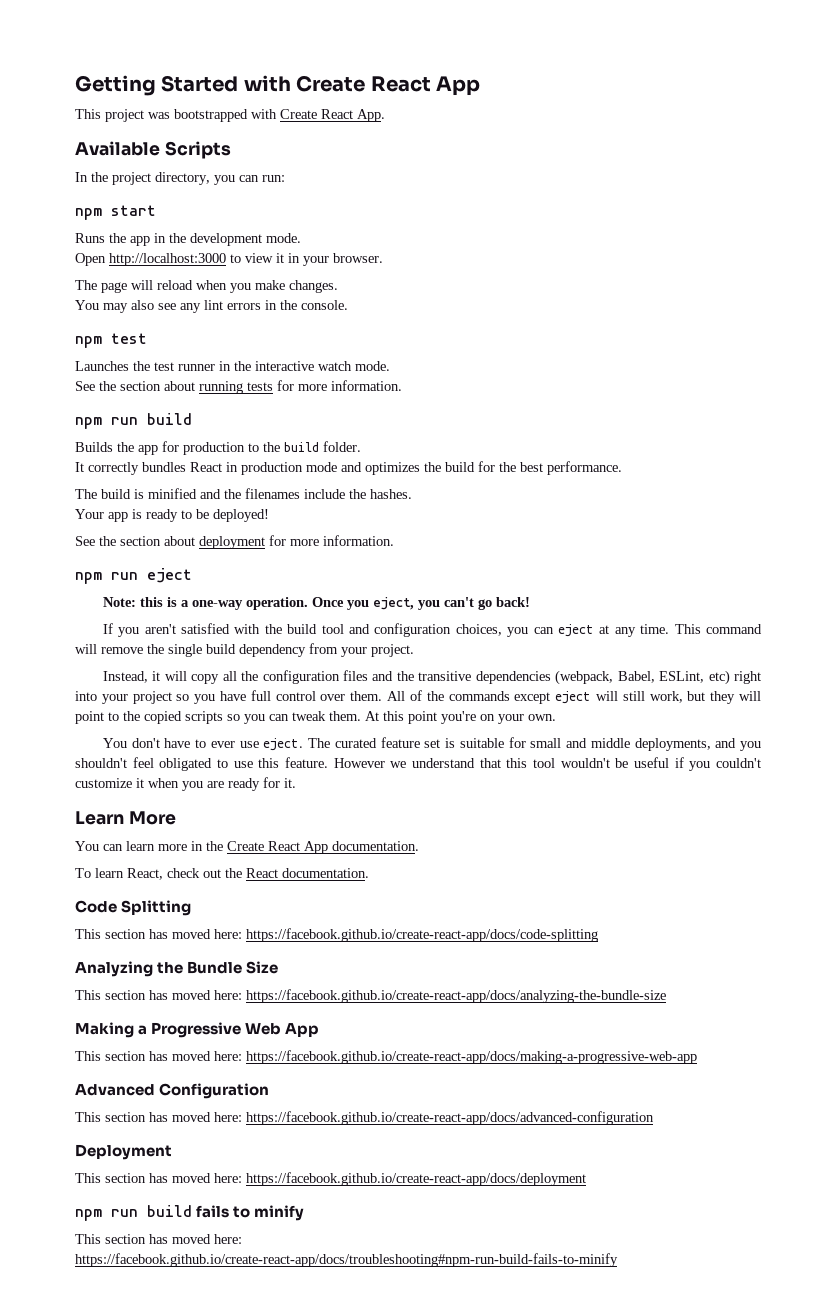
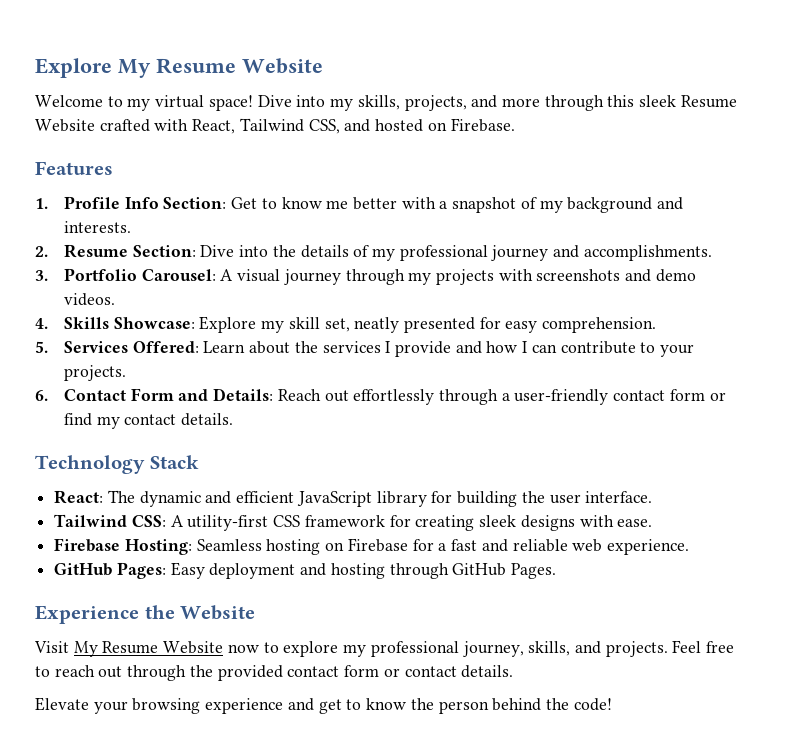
[75,75,480,96] [75,109,385,122] [75,141,231,159] [75,172,285,185] [75,205,156,220] [75,233,301,246] [75,253,383,266] [75,280,338,293] [75,300,348,313] [75,333,147,348] [75,361,390,371] [75,380,402,394] [75,413,192,429] [75,441,361,455] [75,461,622,475] [75,488,412,499] [75,509,269,522] [75,535,394,549] [75,568,192,584] [102,597,530,610] [102,623,763,637] [75,643,414,657] [102,670,761,685] [75,690,762,704] [75,711,556,724] [102,737,762,751] [75,757,761,771] [75,777,296,791] [75,811,176,825] [75,841,419,854] [75,868,369,880] [75,900,192,916] [75,928,598,942] [75,961,279,977] [75,989,666,1003] [75,1022,320,1038] [75,1050,697,1064] [75,1083,270,1099] [75,1111,654,1125] [75,1144,172,1160] [75,1172,586,1186] [75,1205,305,1221] [75,1234,242,1244] [75,1253,618,1267] Getting Started with Create React App // This project was bootstrapped with Create React App. // Available Scripts // In the project directory, you can run: // npm start // Runs the app in the development mode. // Open http://localhost:3000 to view it in your browser. // The page will reload when you make changes. // You may also see any lint errors in the console. // npm test // Launches the test runner in the interactive watch mode. // See the section about running tests for more information. // npm run build // Builds the app for production to the build folder. // It correctly bundles React in production mode and optimizes the build for the best performance. // The build is minified and the filenames include the hashes. // Your app is ready to be deployed! // See the section about deployment for more information. // npm run eject // Note: this is a one-way operation. Once you eject, you can't go back! // If you aren't satisfied with the build tool and configuration choices, you can eject at any time. This command will remove the single build dependency from your project. // Instead, it will copy all the configuration files and the transitive dependencies (webpack, Babel, ESLint, etc) right into your project so you have full control over them. All of the commands except eject will still work, but they will point to the copied scripts so you can tweak them. At this point you're on your own. // You don't have to ever use eject. The curated feature set is suitable for small and middle deployments, and you shouldn't feel obligated to use this feature. However we understand that this tool wouldn't be useful if you couldn't customize it when you are ready for it. // Learn More // You can learn more in the Create React App documentation. // To learn React, check out the React documentation. // Code Splitting // This section has moved here: https://facebook.github.io/create-react-app/docs/code-splitting // Analyzing the Bundle Size // This section has moved here: https://facebook.github.io/create-react-app/docs/analyzing-the-bundle-size // Making a Progressive Web App // This section has moved here: https://facebook.github.io/create-react-app/docs/making-a-progressive-web-app // Advanced Configuration // This section has moved here: https://facebook.github.io/create-react-app/docs/advanced-configuration // Deployment // This section has moved here: https://facebook.github.io/create-react-app/docs/deployment // npm run build fails to minify // This section has moved here: https://facebook.github.io/create-react-app/docs/troubleshooting#npm-run-build-fails-to-minify -> [35,58,323,78] [35,95,737,111] [35,118,515,134] [35,161,113,175] [35,196,684,213] [63,221,131,233] [35,244,712,261] [35,268,696,285] [63,293,115,306] [35,316,657,333] [35,341,695,357] [63,365,126,381] [35,388,726,405] [63,413,234,429] [35,455,199,474] [54,490,653,507] [54,514,653,531] [54,538,689,555] [54,562,557,579] [35,605,256,624] [34,640,735,657] [35,665,514,681] [35,697,612,714] Explore My Resume Website // Welcome to my virtual space! Dive into my skills, projects, and more through this sleek Resume Website crafted with React, Tailwind CSS, and hosted on Firebase. // Features // 1. Profile Info Section: Get to know me better with a snapshot of my background and interests. // 2. Resume Section: Dive into the details of my professional journey and accomplishments. // 3. Portfolio Carousel: A visual journey through my projects with screenshots and demo videos. // 4. Skills Showcase: Explore my skill set, neatly presented for easy comprehension. // 5. Services Offered: Learn about the services I provide and how I can contribute to your projects. // 6. Contact Form and Details: Reach out effortlessly through a user-friendly contact form or find my contact details. // Technology Stack // React: The dynamic and efficient JavaScript library for building the user interface. // Tailwind CSS: A utility-first CSS framework for creating sleek designs with ease. // Firebase Hosting: Seamless hosting on Firebase for a fast and reliable web experience. // GitHub Pages: Easy deployment and hosting through GitHub Pages. // Experience the Website // Visit My Resume Website now to explore my professional journey, skills, and projects. Feel free to reach out through the provided contact form or contact details. // Elevate your browsing experience and get to know the person behind the code!

